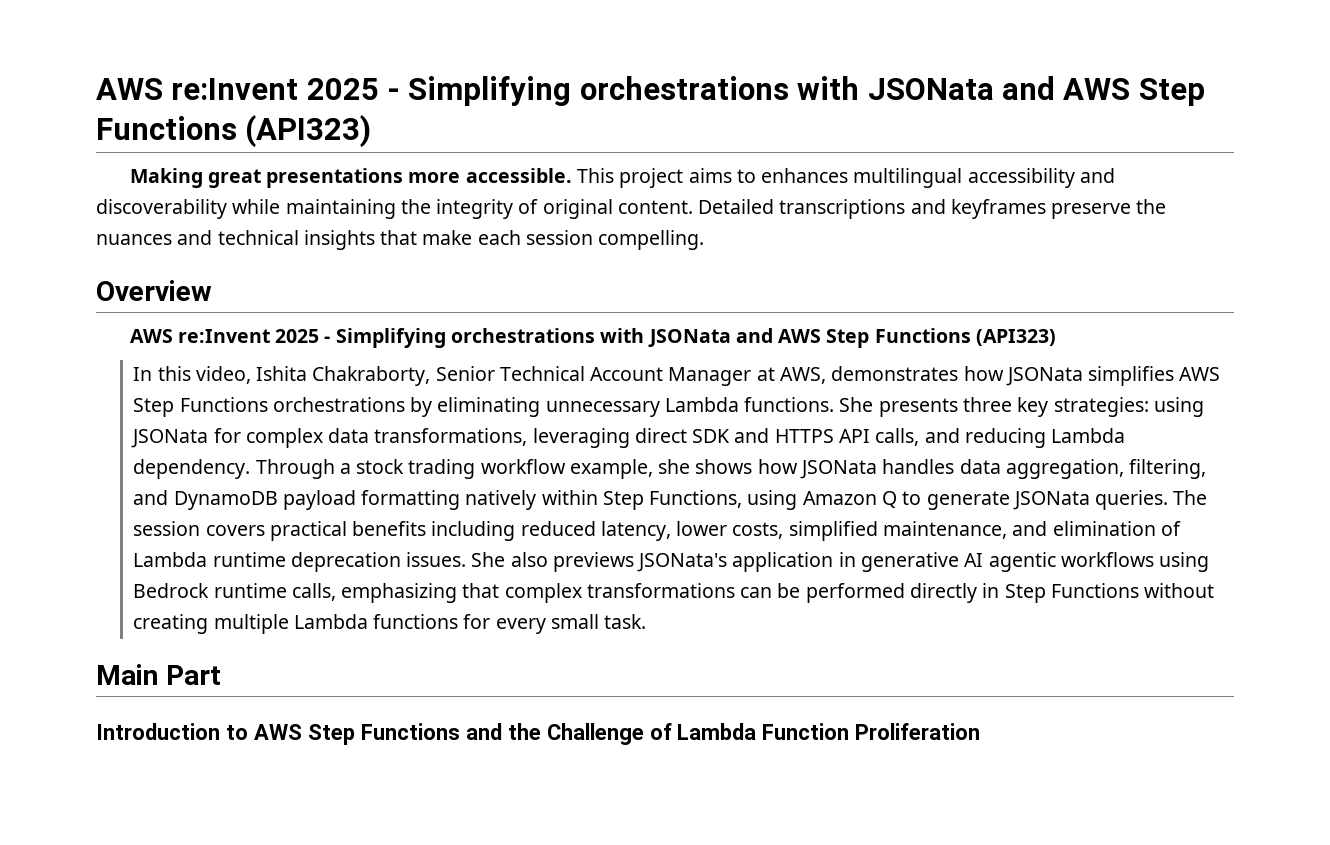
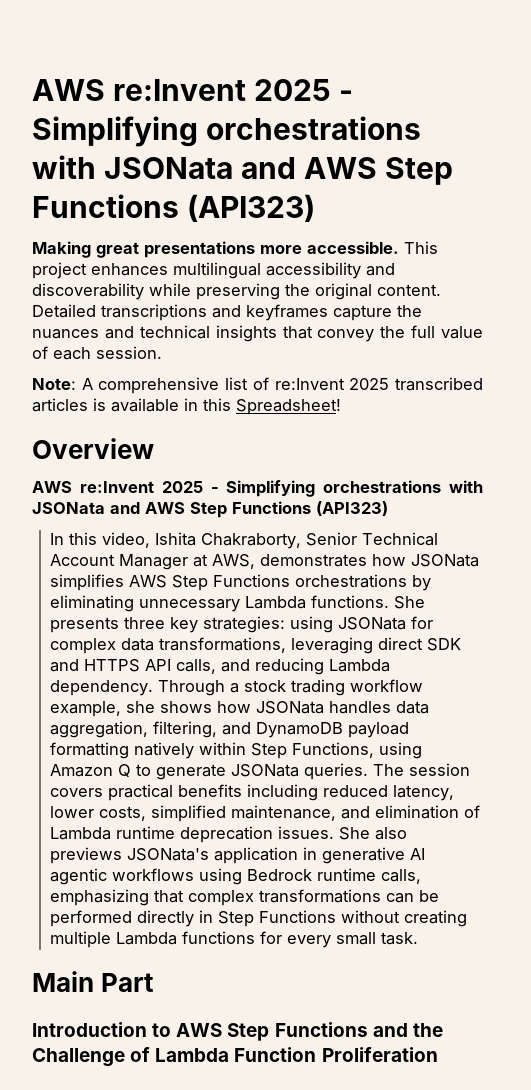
[688,168,756,183] aims to -> (87, 270) none
[285,199,539,219] maintaining the integrity of -> [196,283,310,300] preserving the
[1051,203,1132,219] preserve -> [333,305,392,321] capture
[422,230,705,250] make each session compelling. -> [317,325,483,342] [32,346,162,360] [32,377,484,394] [32,398,341,415] convey the full value of each session. // Note: A comprehensive list of re:Invent 2025 transcribed articles is available in this Spreadsheet!

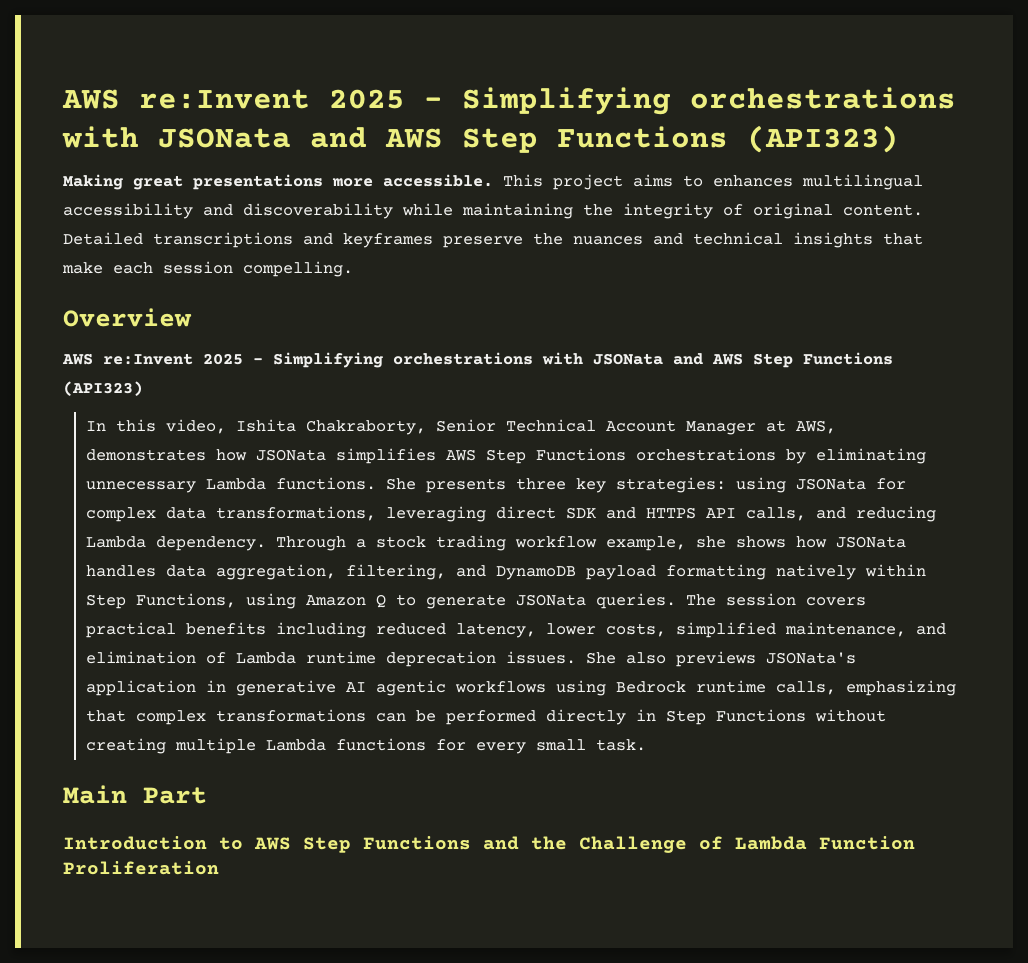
(87, 270) none -> [633,174,703,187] aims to
[196,283,310,300] preserving the -> [462,203,743,219] maintaining the integrity of
[333,305,392,321] capture -> [443,236,523,248] preserve
[317,325,483,342] [32,346,162,360] [32,377,484,394] [32,398,341,415] convey the full value of each session. // Note: A comprehensive list of re:Invent 2025 transcribed articles is available in this Spreadsheet! -> [62,261,353,277] make each session compelling.

